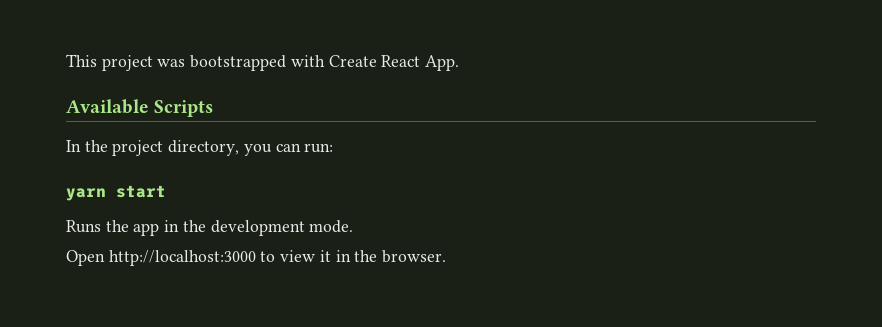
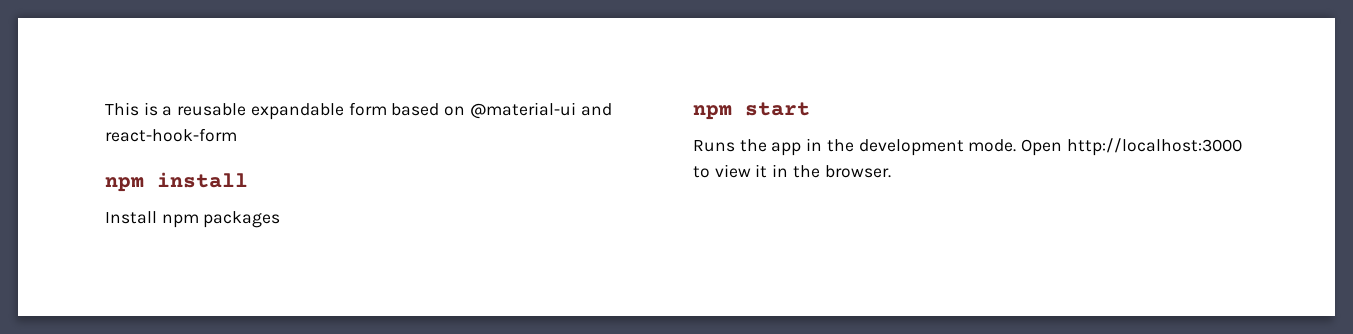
[101,55,460,71] [66,99,214,117] [66,140,334,156] [66,188,106,201] project was bootstrapped with Create React App. // Available Scripts // In the project directory, you can run: // yarn -> [143,102,612,120] [105,128,237,142] [105,172,248,192] [105,211,281,228] [693,105,732,120] is a reusable expandable form based on @material-ui and react-hook-form // npm install // Install npm packages // npm
(354, 226) // -> (1017, 145) none

